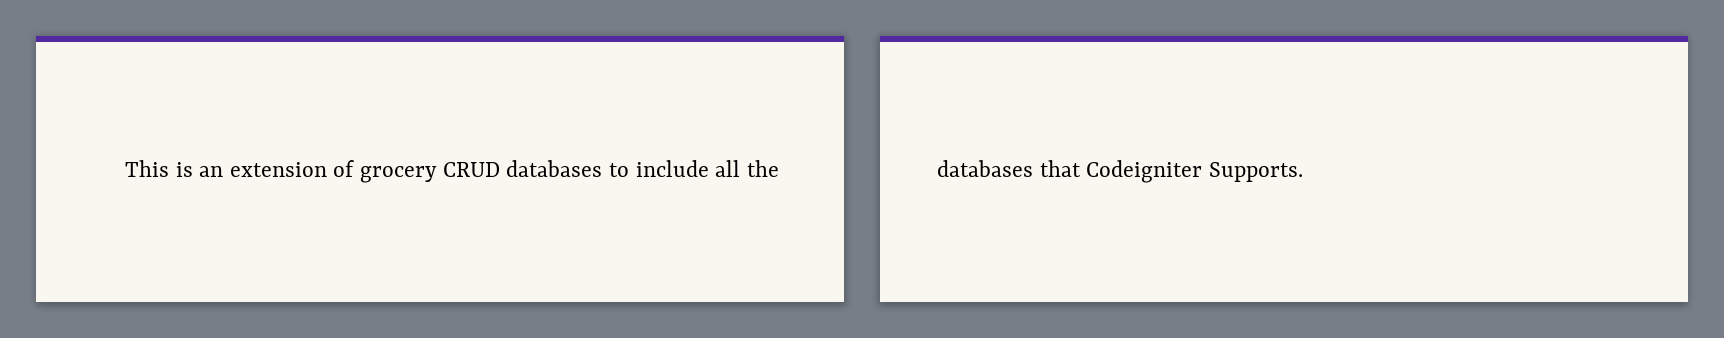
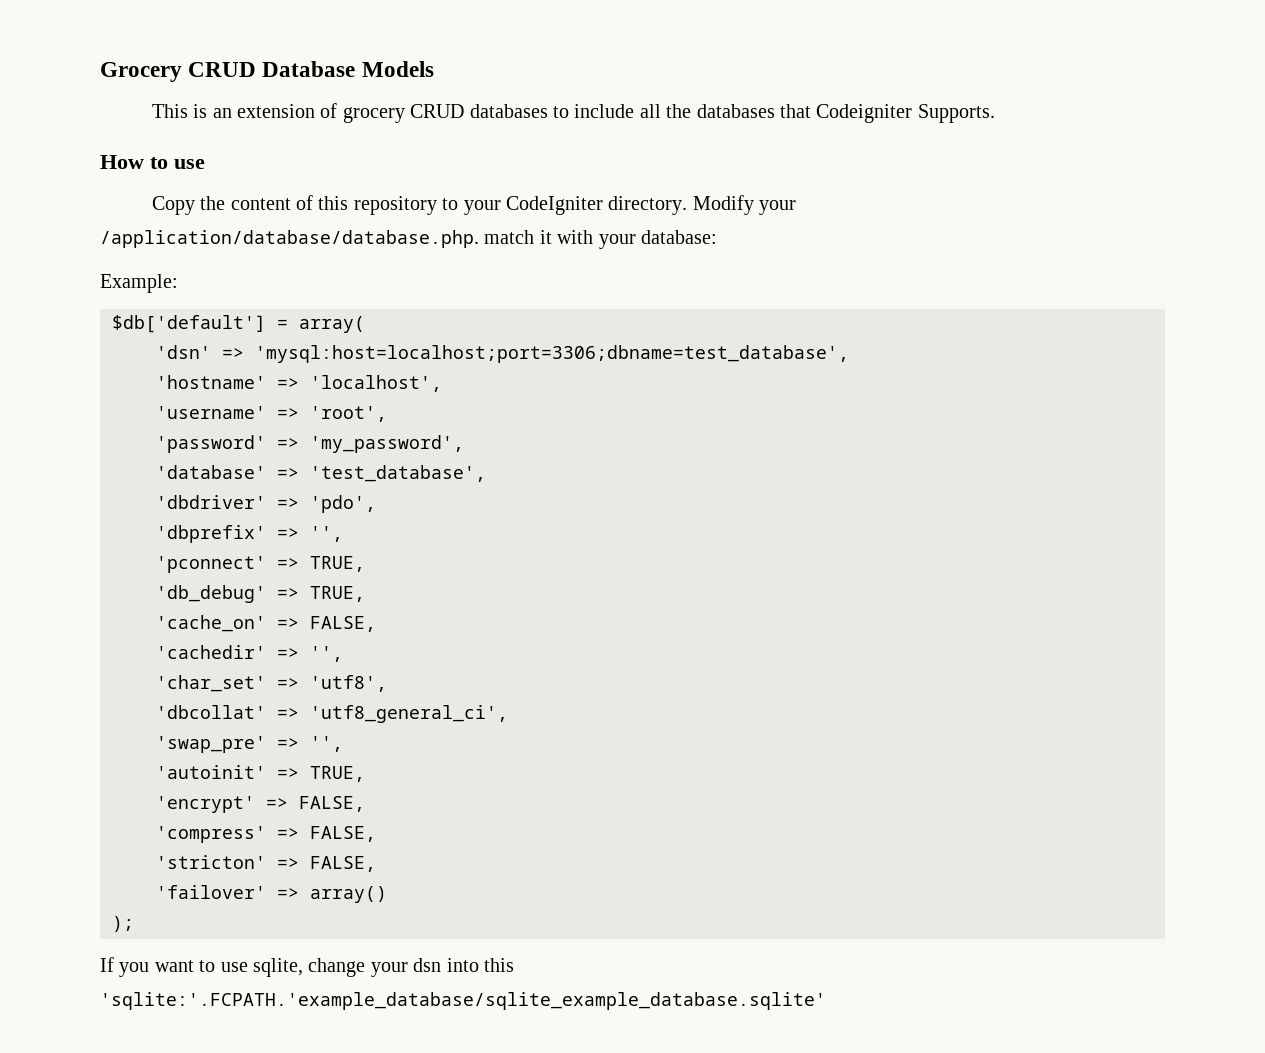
(124, 168) none -> [100,61,434,82] Grocery CRUD Database Models //
(1303, 172) none -> [100,155,205,169] [151,195,797,215] [100,230,717,249] [100,274,178,293] [112,315,365,333] [156,345,849,363] [156,375,442,392] [156,406,387,422] [156,435,464,453] [156,465,486,482] [156,495,376,513] [156,525,343,543] [156,556,365,573] [156,585,365,603] [156,615,376,632] [156,645,343,662] [156,675,387,692] [156,705,508,723] [156,736,343,753] [156,765,365,782] [156,796,365,813] [156,826,376,843] [156,855,376,872] [156,885,387,903] [112,916,134,932] [100,957,514,977] [100,992,826,1010] // How to use // Copy the content of this repository to your CodeIgniter directory. Modify your /application/database/database.php. match it with your database: // Example: // $db['default'] = array( // 'dsn' => 'mysql:host=localhost;port=3306;dbname=test_database', // 'hostname' => 'localhost', // 'username' => 'root', // 'password' => 'my_password', // 'database' => 'test_database', // 'dbdriver' => 'pdo', // 'dbprefix' => '', // 'pconnect' => TRUE, // 'db_debug' => TRUE, // 'cache_on' => FALSE, // 'cachedir' => '', // 'char_set' => 'utf8', // 'dbcollat' => 'utf8_general_ci', // 'swap_pre' => '', // 'autoinit' => TRUE, // 'encrypt' => FALSE, // 'compress' => FALSE, // 'stricton' => FALSE, // 'failover' => array() // ); // If you want to use sqlite, change your dsn into this 'sqlite:'.FCPATH.'example_database/sqlite_example_database.sqlite'

